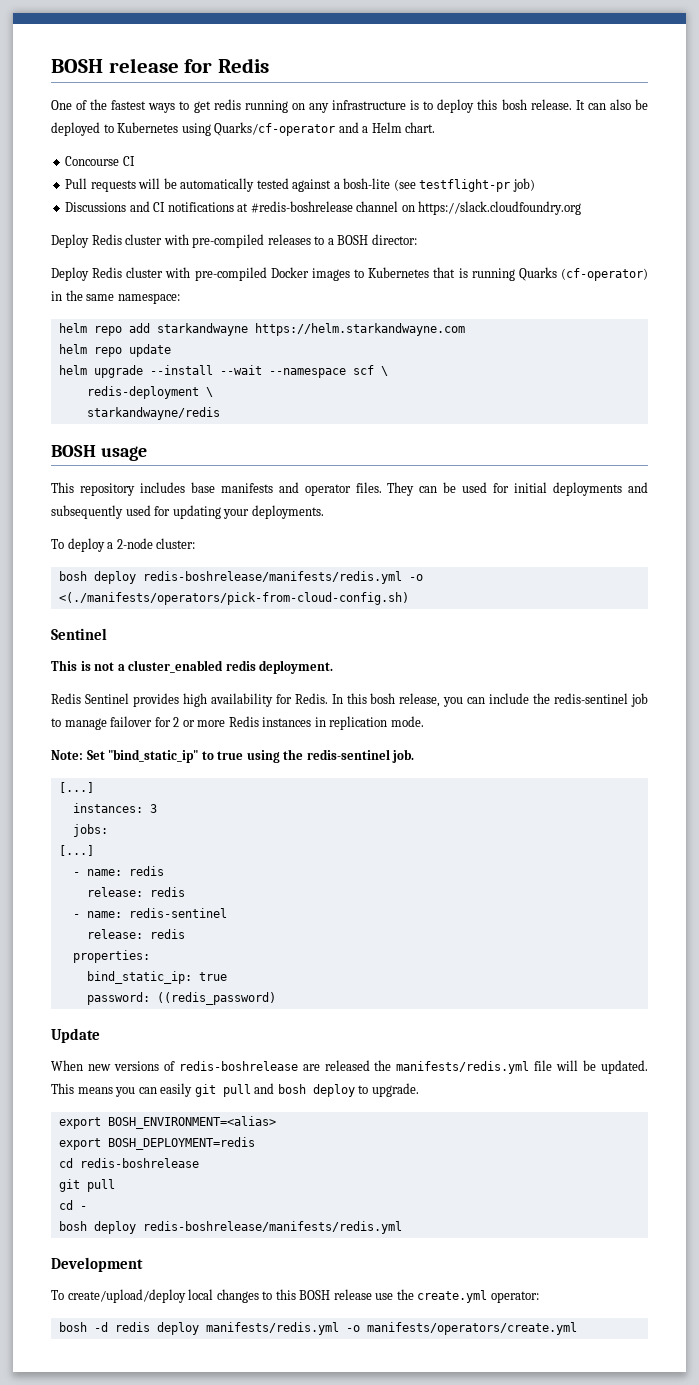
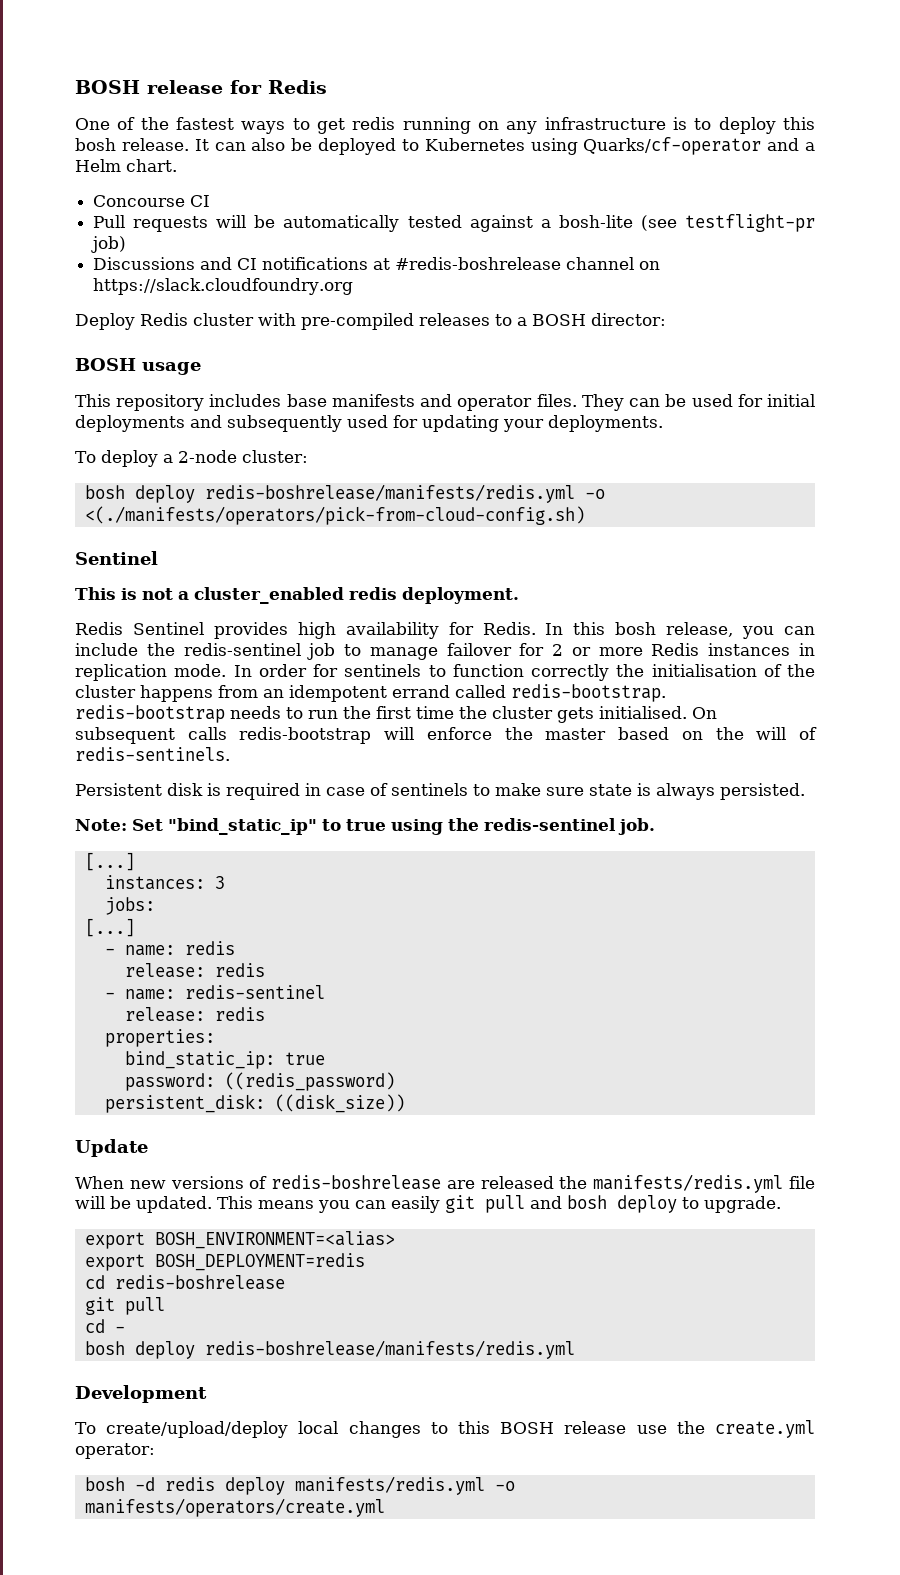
[51,267,648,281] [51,290,180,304] [58,323,465,336] [58,344,171,357] [58,365,388,378] [86,386,213,399] [86,407,220,420] // Deploy Redis cluster with pre-compiled Docker images to Kubernetes that is running Quarks (cf-operator) in the same namespace: // helm repo add starkandwayne https://helm.starkandwayne.com // helm repo update // helm upgrade --install --wait --namespace scf \ // redis-deployment \ // starkandwayne/redis -> (666, 319) none
(424, 721) none -> [233,664,815,681] [75,684,666,702] [75,705,717,723] [75,727,818,744] [75,747,230,761] [75,783,805,800] In order for sentinels to function correctly the initialisation of the cluster happens from an idempotent errand called redis-bootstrap. redis-bootstrap needs to run the first time the cluster gets initialised. On subsequent calls redis-bootstrap will enforce the master based on the will of redis-sentinels. // Persistent disk is required in case of sentinels to make sure state is always persisted.
(276, 998) none -> [104,1094,405,1113] // persistent_disk: ((disk_size))

